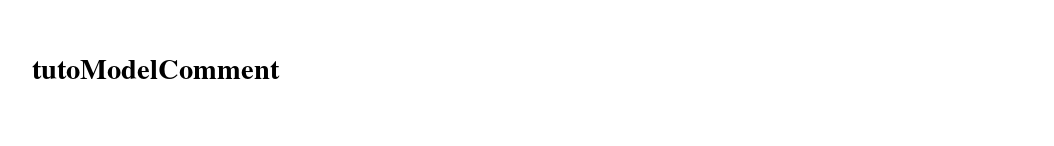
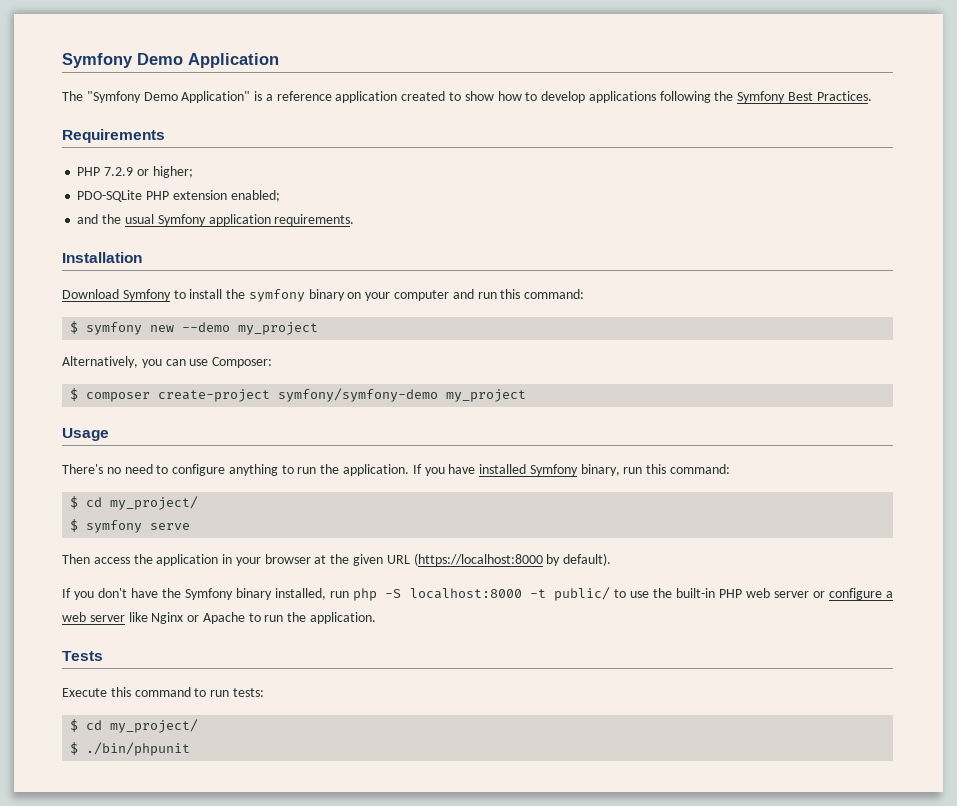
[32,60,280,79] tutoModelComment -> [62,53,279,68] [62,91,872,103] [62,129,165,143] [77,166,193,178] [77,190,280,202] [77,214,355,226] [62,252,142,263] [62,289,585,302] [70,321,319,335] [62,356,273,368] [70,388,527,402] [62,428,109,441] [62,464,731,476] [70,496,199,510] [70,519,191,533] [62,553,612,566] [62,587,894,601] [62,612,377,624] [62,651,103,661] [62,687,264,697] [70,719,199,733] [70,742,191,756] Symfony Demo Application // The "Symfony Demo Application" is a reference application created to show how to develop applications following the Symfony Best Practices. // Requirements // PHP 7.2.9 or higher; // PDO-SQLite PHP extension enabled; // and the usual Symfony application requirements. // Installation // Download Symfony to install the symfony binary on your computer and run this command: // $ symfony new --demo my_project // Alternatively, you can use Composer: // $ composer create-project symfony/symfony-demo my_project // Usage // There's no need to configure anything to run the application. If you have installed Symfony binary, run this command: // $ cd my_project/ // $ symfony serve // Then access the application in your browser at the given URL (https://localhost:8000 by default). // If you don't have the Symfony binary installed, run php -S localhost:8000 -t public/ to use the built-in PHP web server or configure a web server like Nginx or Apache to run the application. // Tests // Execute this command to run tests: // $ cd my_project/ // $ ./bin/phpunit

